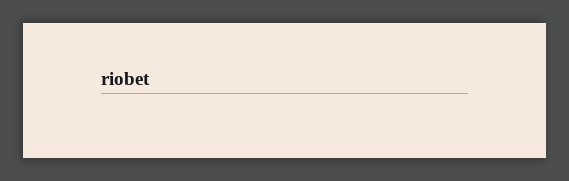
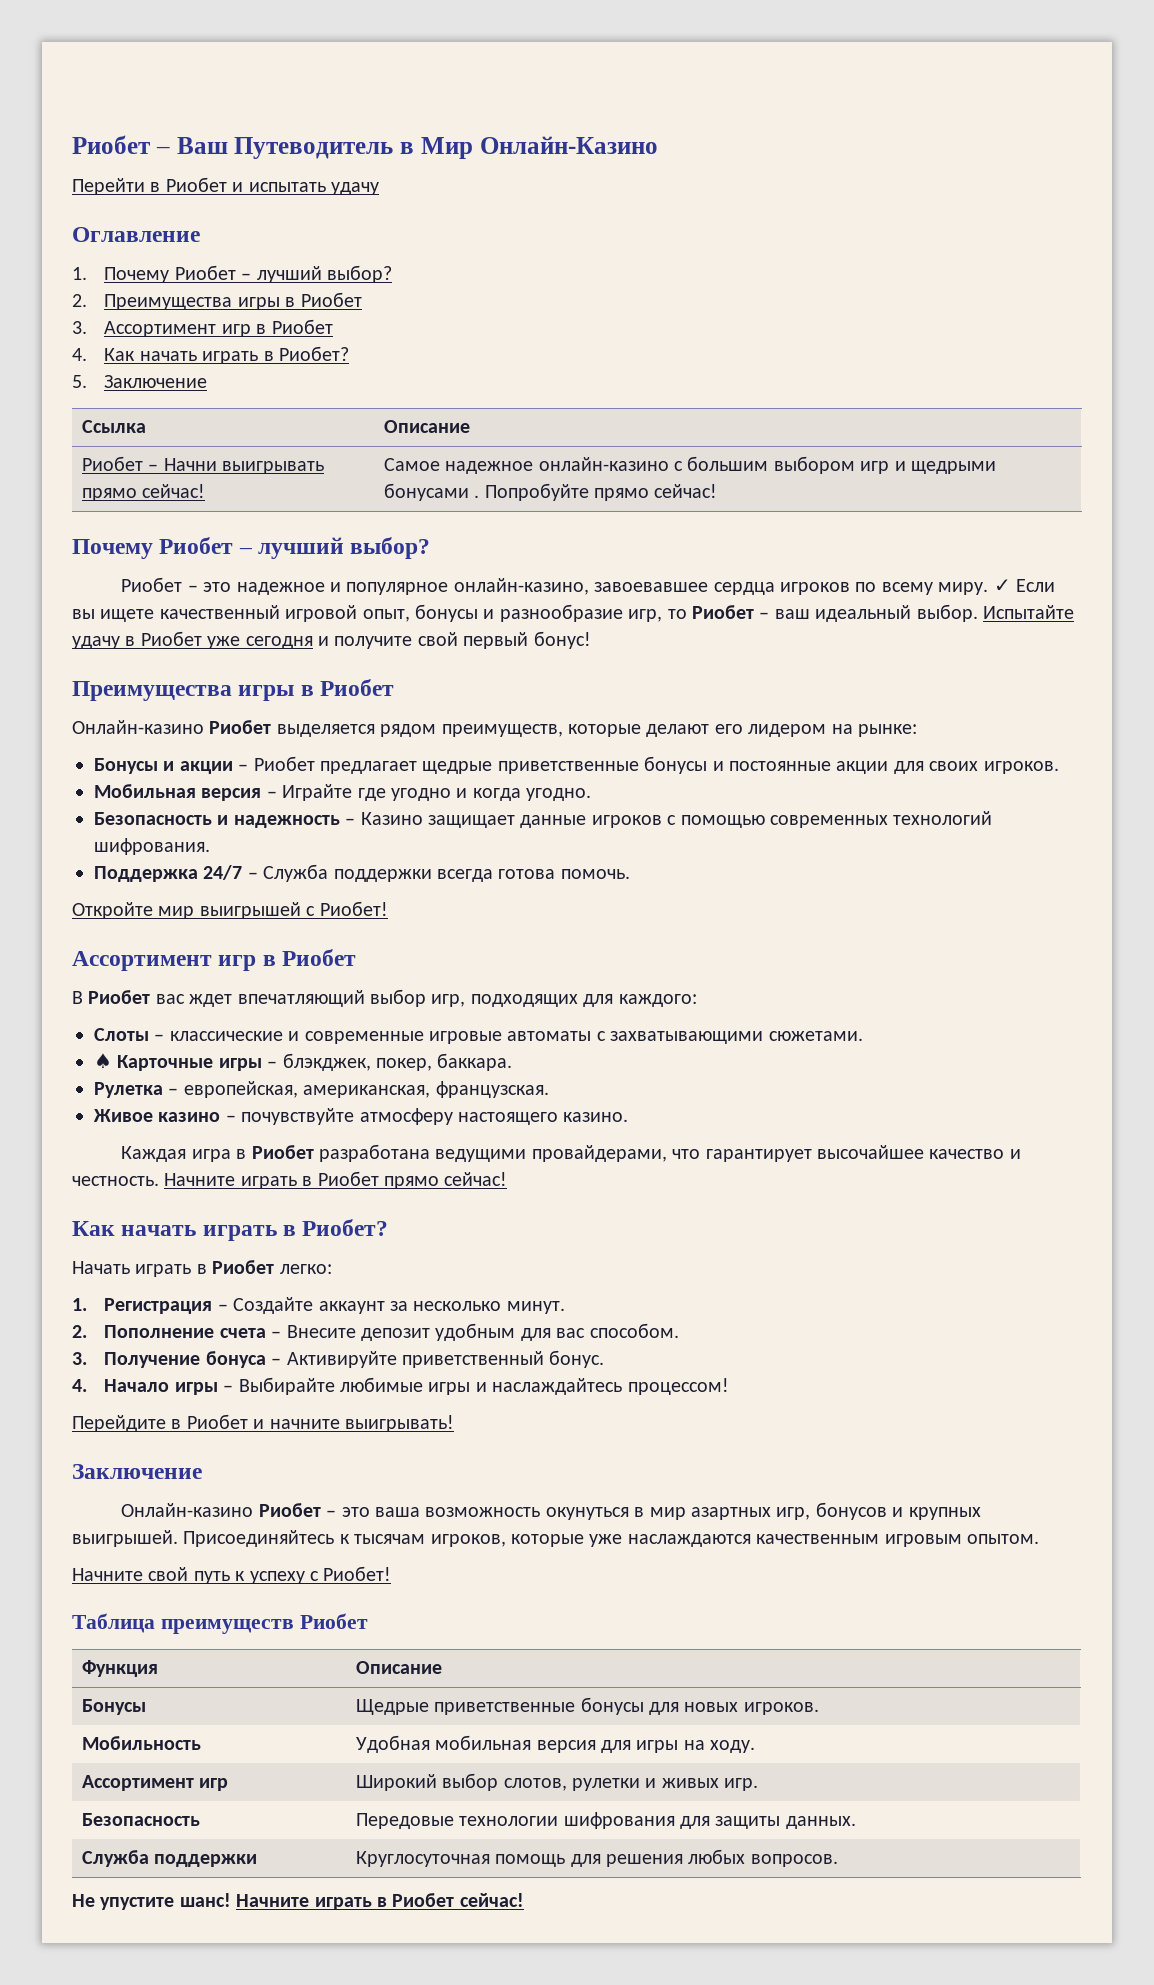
[101,72,150,85] riobet -> [72,135,658,159] [72,177,379,195] [72,227,200,242] [72,265,393,283] [72,292,362,310] [72,319,333,337] [72,346,350,364] [72,375,208,388] [81,420,146,433] [383,420,470,433] [81,456,324,474] [81,484,206,501] [383,456,996,474] [383,483,718,501] [72,537,431,559] [121,577,1056,595] [72,604,1074,622] [72,631,591,649] [72,679,395,701] [72,720,917,737] [94,756,1059,774] [94,784,592,801] [94,811,993,828] [94,838,210,855] [94,864,630,882] [72,901,388,919] [72,949,357,971] [72,989,697,1007] [94,1028,863,1044] [94,1053,513,1071] [94,1081,549,1098] [93,1108,629,1125] [121,1144,1021,1162] [72,1171,508,1189] [72,1219,389,1241] [72,1260,332,1277] [72,1297,565,1314] [72,1323,679,1341] [72,1350,605,1368] [72,1377,729,1395] [72,1414,454,1432] [72,1464,202,1479] [121,1502,981,1520] [72,1530,1039,1547] [72,1566,392,1584] [72,1613,368,1634] [81,1660,158,1677] [355,1661,442,1674] [81,1699,146,1715] [355,1697,819,1715] [81,1736,201,1750] [355,1735,756,1753] [81,1775,229,1791] [355,1773,759,1791] [81,1813,200,1826] [355,1812,856,1829] [81,1850,258,1867] [355,1849,838,1867] [72,1893,524,1910] Риобет – Ваш Путеводитель в Мир Онлайн-Казино // Перейти в Риобет и испытать удачу // Оглавление // 1. Почему Риобет – лучший выбор? // 2. Преимущества игры в Риобет // 3. Ассортимент игр в Риобет // 4. Как начать играть в Риобет? // 5. Заключение // Ссылка | Описание // Риобет – Начни выигрывать прямо сейчас! | Самое надежное онлайн-казино с большим выбором игр и щедрыми бонусами . Попробуйте прямо сейчас! // Почему Риобет – лучший выбор? // Риобет – это надежное и популярное онлайн-казино, завоевавшее сердца игроков по всему миру. ✓ Если вы ищете качественный игровой опыт, бонусы и разнообразие игр, то Риобет – ваш идеальный выбор. Испытайте удачу в Риобет уже сегодня и получите свой первый бонус! // Преимущества игры в Риобет // Онлайн-казино Риобет выделяется рядом преимуществ, которые делают его лидером на рынке: // Бонусы и акции – Риобет предлагает щедрые приветственные бонусы и постоянные акции для своих игроков. // Мобильная версия – Играйте где угодно и когда угодно. // Безопасность и надежность – Казино защищает данные игроков с помощью современных технологий шифрования. // Поддержка 24/7 – Служба поддержки всегда готова помочь. // Откройте мир выигрышей с Риобет! // Ассортимент игр в Риобет // В Риобет вас ждет впечатляющий выбор игр, подходящих для каждого: // Слоты – классические и современные игровые автоматы с захватывающими сюжетами. // ♠ Карточные игры – блэкджек, покер, баккара. // Рулетка – европейская, американская, французская. // Живое казино – почувствуйте атмосферу настоящего казино. // Каждая игра в Риобет разработана ведущими провайдерами, что гарантирует высочайшее качество и честность. Начните играть в Риобет прямо сейчас! // Как начать играть в Риобет? // Начать играть в Риобет легко: // 1. Регистрация – Создайте аккаунт за несколько минут. // 2. Пополнение счета – Внесите депозит удобным для вас способом. // 3. Получение бонуса – Активируйте приветственный бонус. // 4. Начало игры – Выбирайте любимые игры и наслаждайтесь процессом! // Перейдите в Риобет и начните выигрывать! // Заключение // Онлайн-казино Риобет – это ваша возможность окунуться в мир азартных игр, бонусов и крупных выигрышей. Присоединяйтесь к тысячам игроков, которые уже наслаждаются качественным игровым опытом. // Начните свой путь к успеху с Риобет! // Таблица преимуществ Риобет // Функция | Описание // Бонусы | Щедрые приветственные бонусы для новых игроков. // Мобильность | Удобная мобильная версия для игры на ходу. // Ассортимент игр | Широкий выбор слотов, рулетки и живых игр. // Безопасность | Передовые технологии шифрования для защиты данных. // Служба поддержки | Круглосуточная помощь для решения любых вопросов. // Не упустите шанс! Начните играть в Риобет сейчас!

